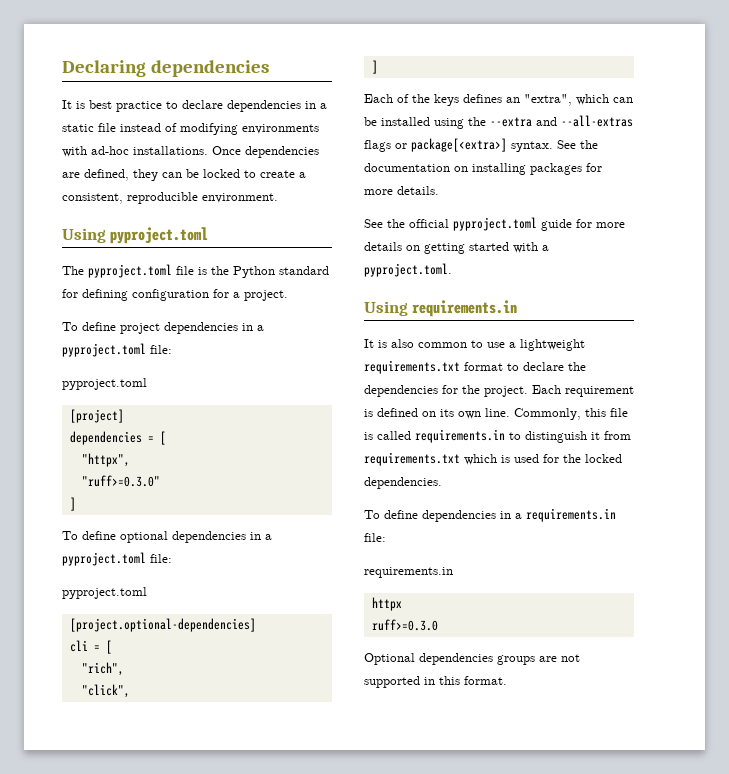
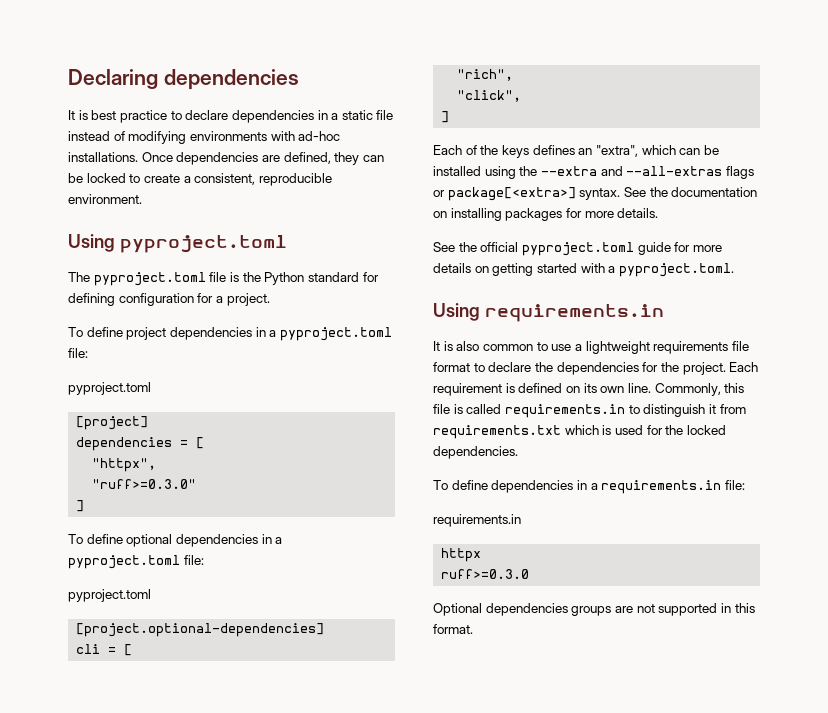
[364,360,460,374] requirements.txt -> [653,341,749,354] requirements file

